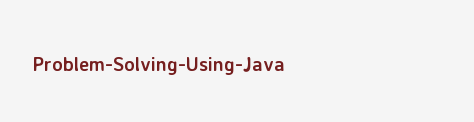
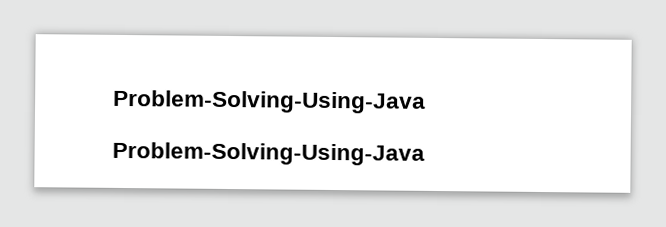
[33,57,285,75] Problem-Solving-Using-Java -> [113,89,426,114] [112,141,425,166] Problem-Solving-Using-Java // Problem-Solving-Using-Java

